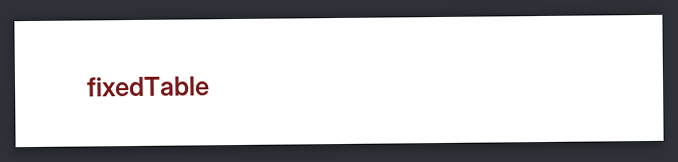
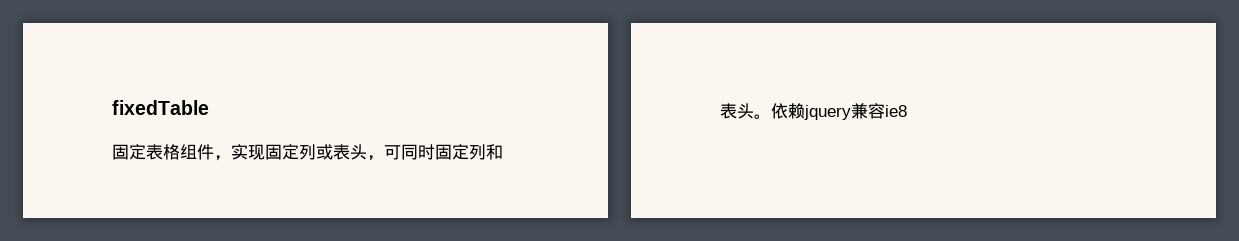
(210, 86) none -> [112,144,503,161] [720,103,907,120] // 固定表格组件，实现固定列或表头，可同时固定列和表头。依赖jquery兼容ie8

